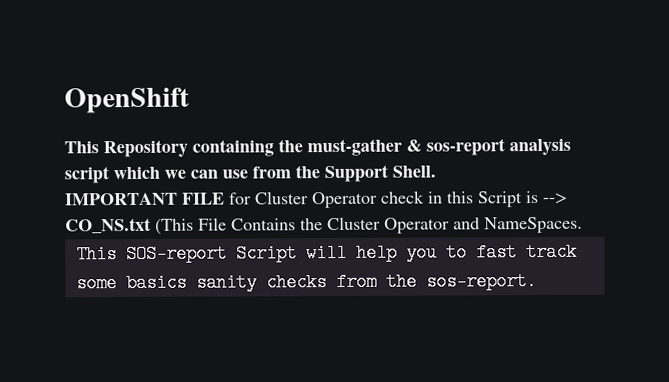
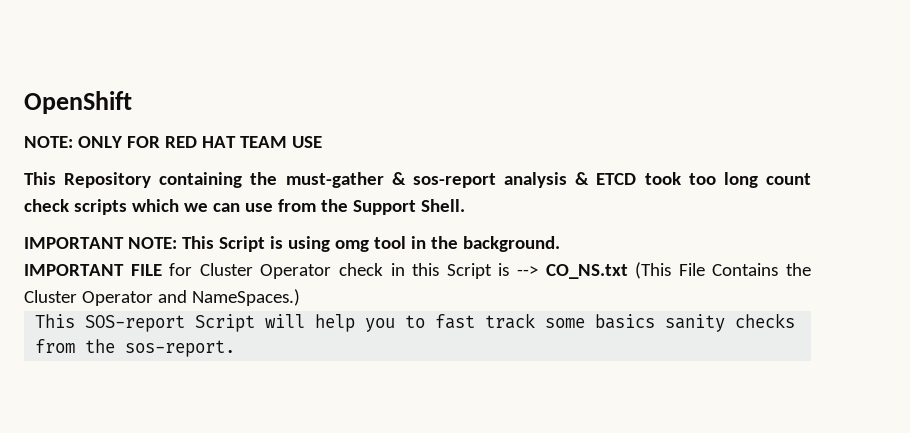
(190, 100) none -> [24,136,322,148] // NOTE: ONLY FOR RED HAT TEAM USE
[64,166,109,184] script -> [575,172,812,188] [24,199,127,215] & ETCD took too long count check scripts
(436, 171) none -> [24,236,560,252] // IMPORTANT NOTE: This Script is using omg tool in the background.
[484,216,583,234] NameSpaces. -> [191,289,300,306] NameSpaces.)

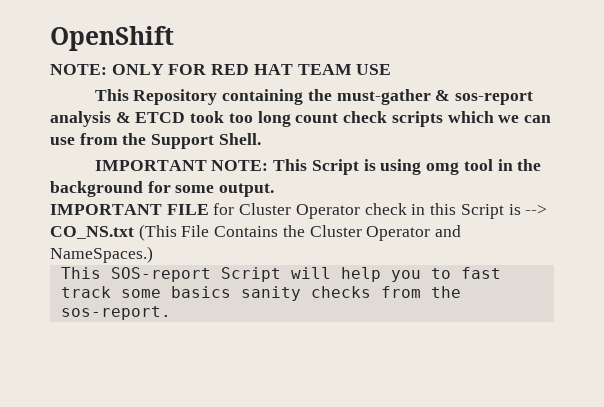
[462,236,560,252] background. -> [50,181,275,197] background for some output.

